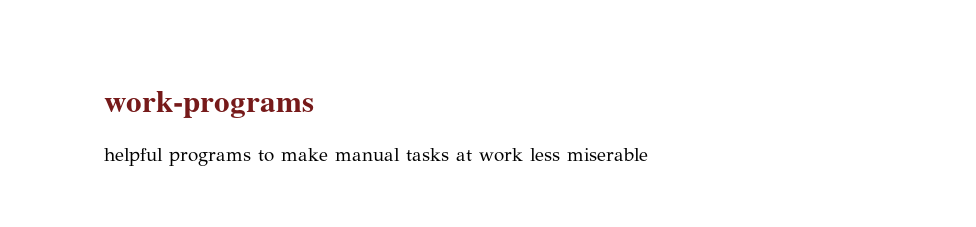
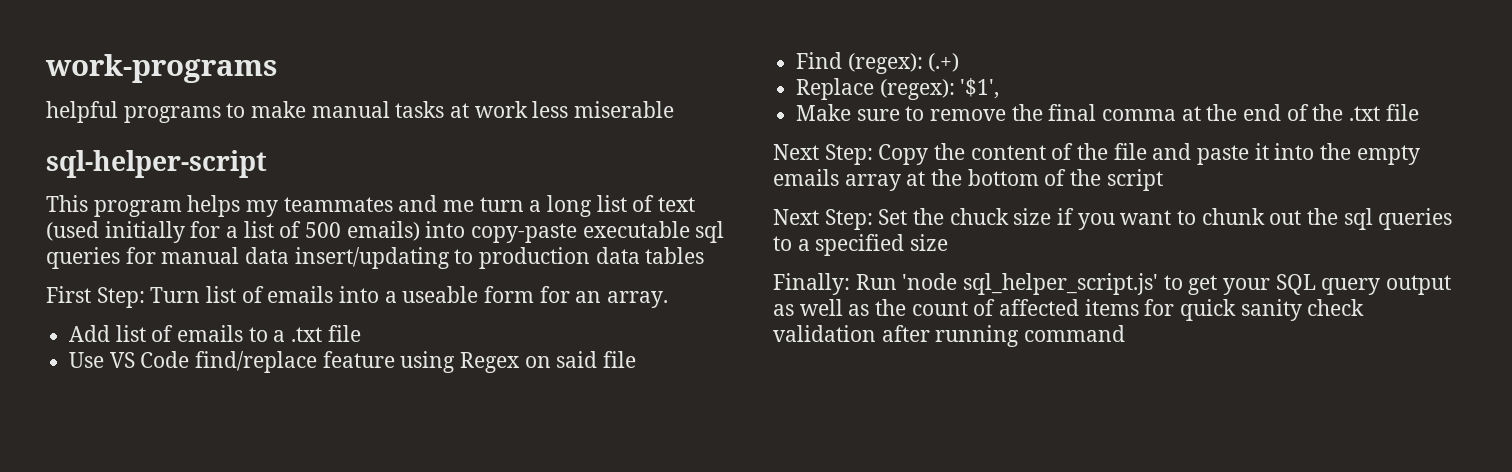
(648, 154) none -> [46,150,267,178] [46,195,696,217] [46,221,725,243] [46,247,705,269] [46,286,669,308] [69,325,361,342] [69,351,637,373] [796,52,960,74] [796,78,1000,100] [796,104,1419,121] [773,143,1420,165] [773,169,1163,191] [773,208,1453,230] [773,234,949,256] [773,273,1452,295] [773,299,1365,321] [773,325,1126,347] // sql-helper-script // This program helps my teammates and me turn a long list of text (used initially for a list of 500 emails) into copy-paste executable sql queries for manual data insert/updating to production data tables // First Step: Turn list of emails into a useable form for an array. // Add list of emails to a .txt file // Use VS Code find/replace feature using Regex on said file // Find (regex): (.+) // Replace (regex): '$1', // Make sure to remove the final comma at the end of the .txt file // Next Step: Copy the content of the file and paste it into the empty emails array at the bottom of the script // Next Step: Set the chuck size if you want to chunk out the sql queries to a specified size // Finally: Run 'node sql_helper_script.js' to get your SQL query output as well as the count of affected items for quick sanity check validation after running command

